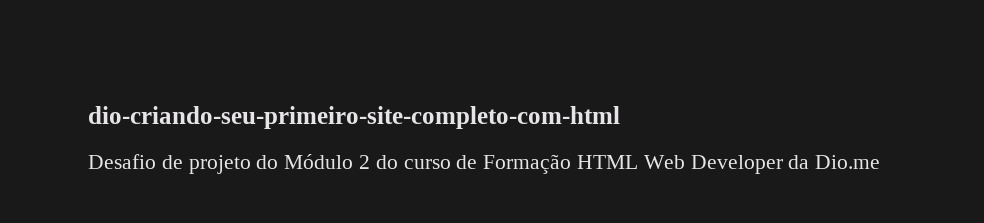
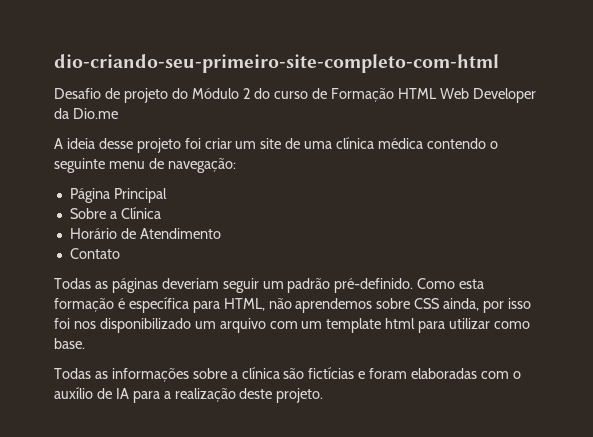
(881, 162) none -> [54,137,498,153] [54,158,236,173] [69,188,167,203] [69,207,161,219] [69,228,221,239] [69,248,120,259] [54,278,485,293] [54,297,532,313] [54,318,531,333] [54,338,85,349] [54,367,521,382] [54,387,324,403] // A ideia desse projeto foi criar um site de uma clínica médica contendo o seguinte menu de navegação: // Página Principal // Sobre a Clínica // Horário de Atendimento // Contato // Todas as páginas deveriam seguir um padrão pré-definido. Como esta formação é específica para HTML, não aprendemos sobre CSS ainda, por isso foi nos disponibilizado um arquivo com um template html para utilizar como base. // Todas as informações sobre a clínica são fictícias e foram elaboradas com o auxílio de IA para a realização deste projeto.

